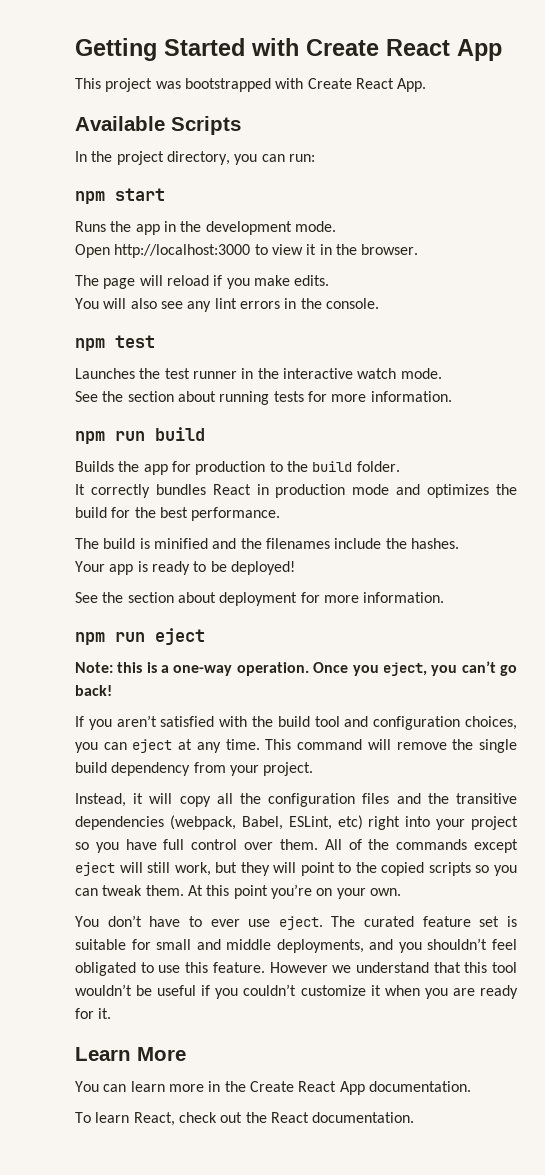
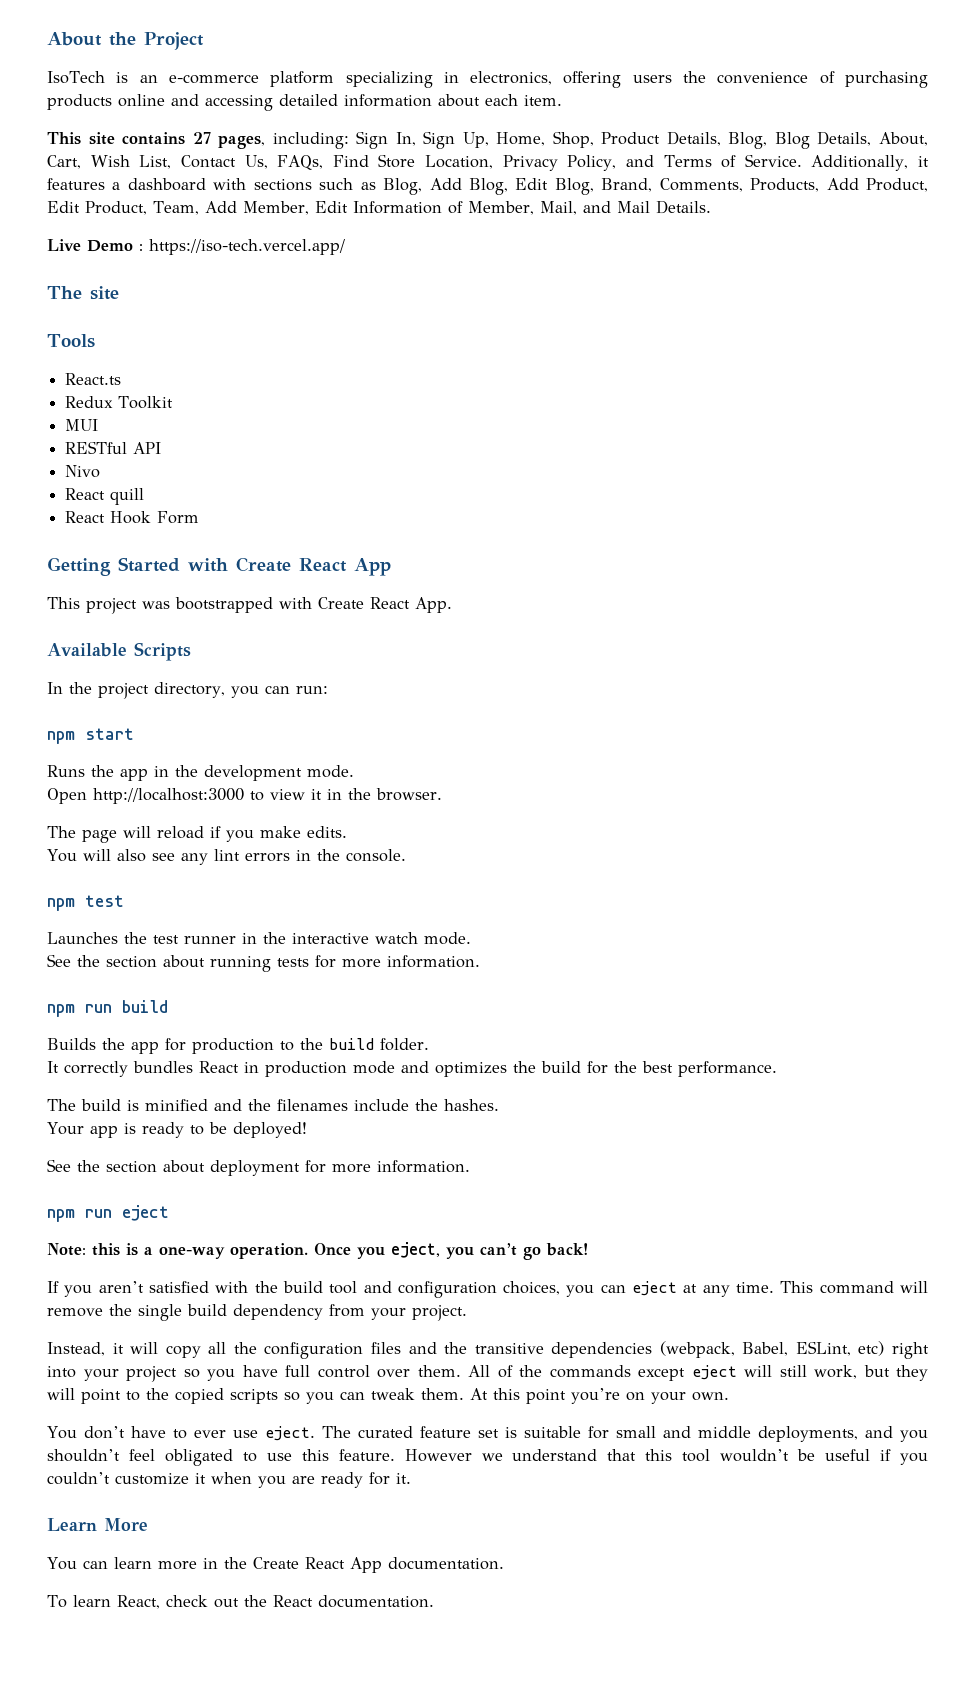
(75, 49) none -> [47,32,204,50] [47,71,929,88] [47,94,562,111] [47,131,928,149] [47,154,929,171] [47,178,928,195] [47,200,711,215] [47,239,345,255] [47,286,119,300] [47,334,95,348] [65,373,122,385] [65,396,174,409] [65,419,99,431] [65,441,162,454] [65,465,101,478] [65,488,145,505] [65,511,200,524] About the Project // IsoTech is an e-commerce platform specializing in electronics, offering users the convenience of purchasing products online and accessing detailed information about each item. // This site contains 27 pages, including: Sign In, Sign Up, Home, Shop, Product Details, Blog, Blog Details, About, Cart, Wish List, Contact Us, FAQs, Find Store Location, Privacy Policy, and Terms of Service. Additionally, it features a dashboard with sections such as Blog, Add Blog, Edit Blog, Brand, Comments, Products, Add Product, Edit Product, Team, Add Member, Edit Information of Member, Mail, and Mail Details. // Live Demo : https://iso-tech.vercel.app/ // The site // Tools // React.ts // Redux Toolkit // MUI // RESTful API // Nivo // React quill // React Hook Form //

